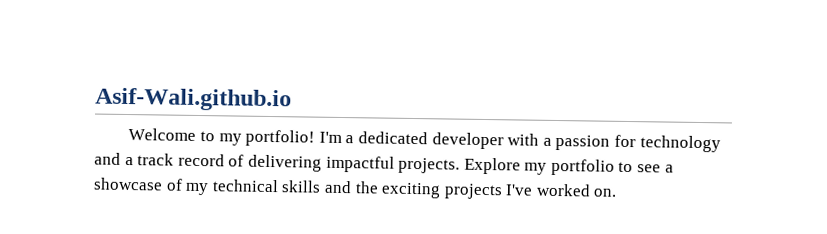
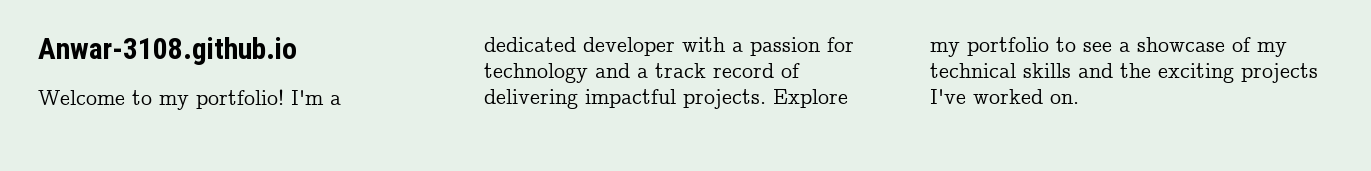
[95,87,292,112] Asif-Wali.github.io -> [38,37,297,65] Anwar-3108.github.io

